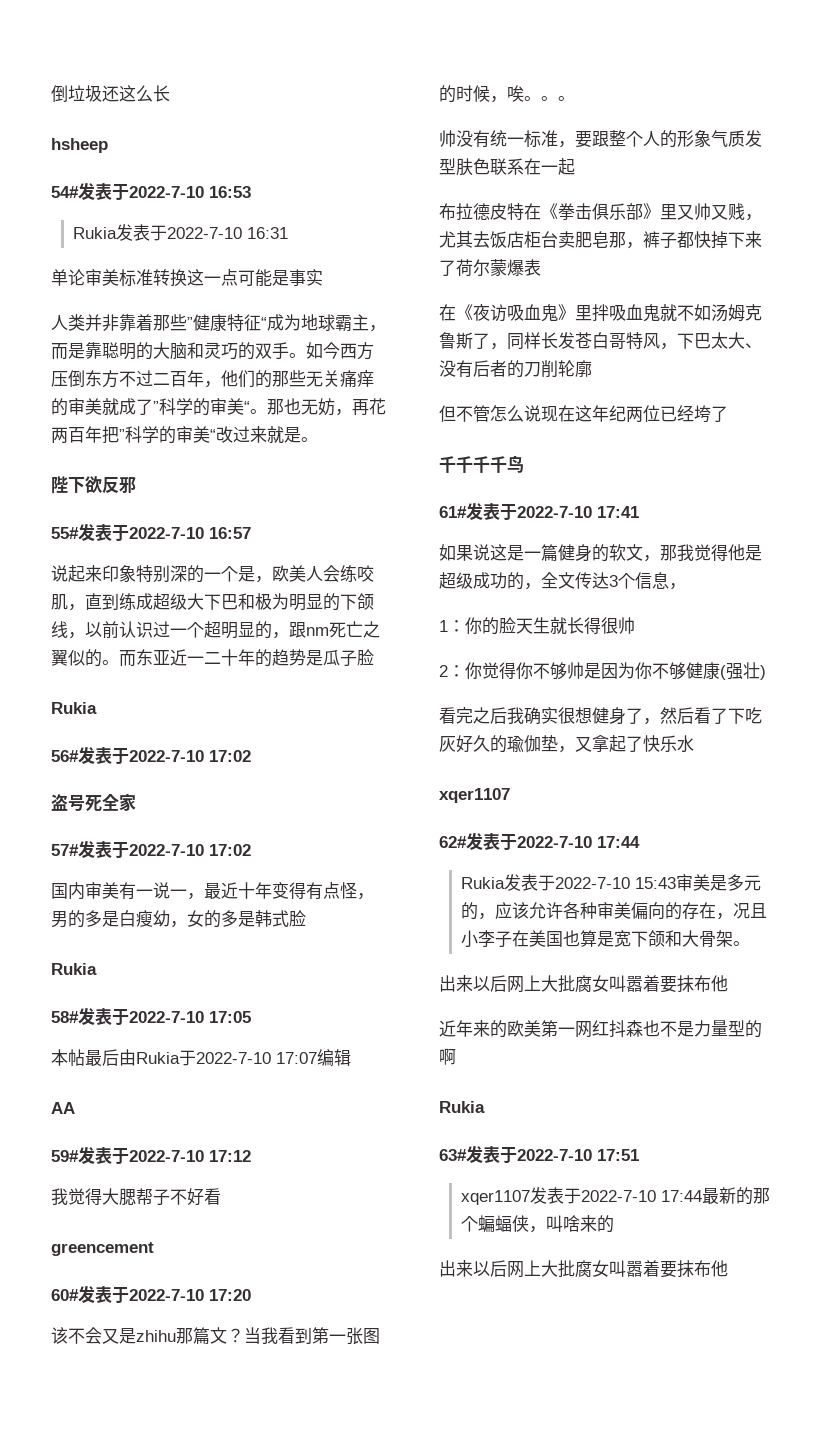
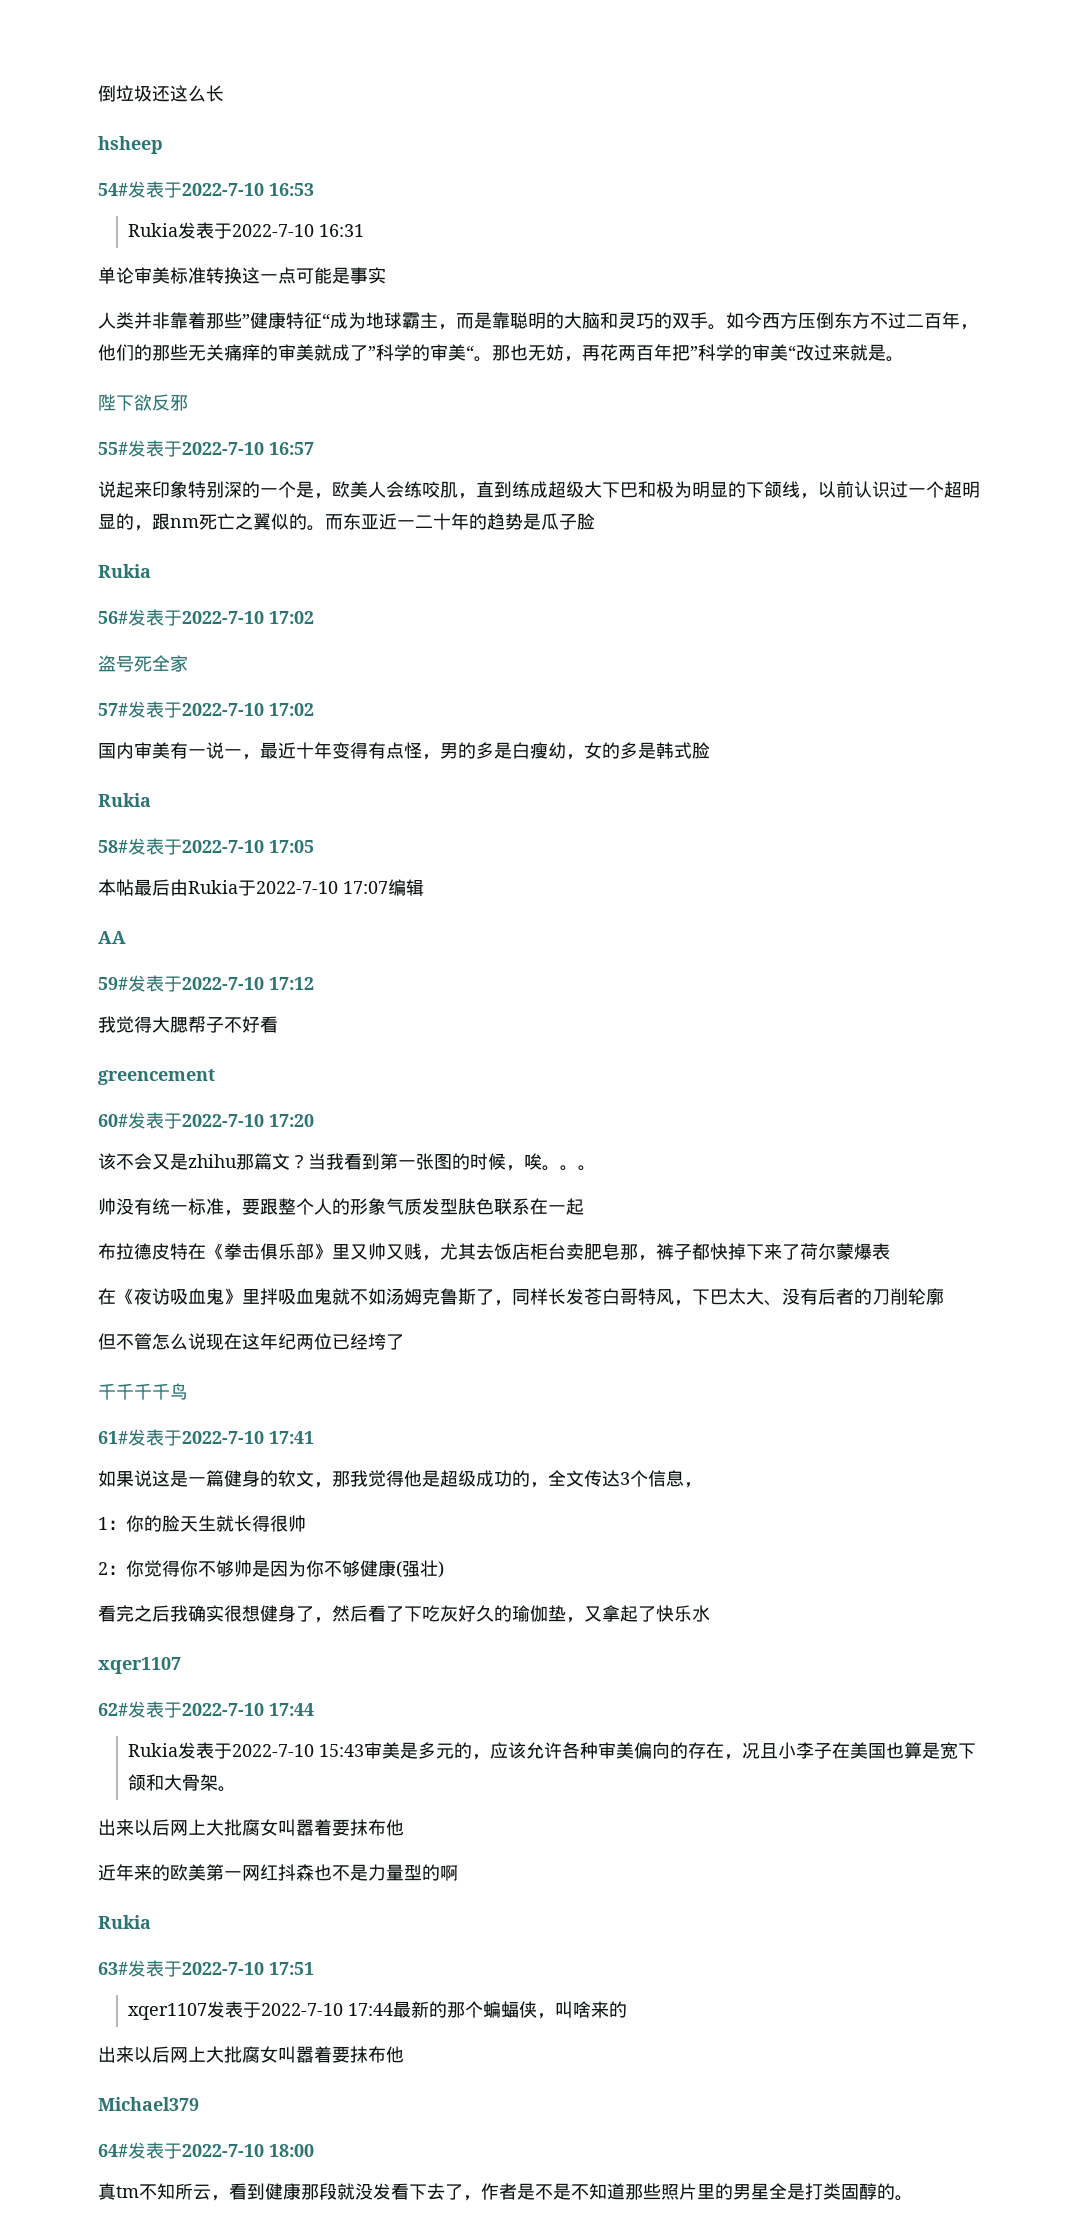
(728, 1268) none -> [98,2097,199,2111] [98,2142,314,2159] [98,2183,913,2201] // Michael379 // 64#发表于2022-7-10 18:00 // 真tm不知所云，看到健康那段就没发看下去了，作者是不是不知道那些照片里的男星全是打类固醇的。

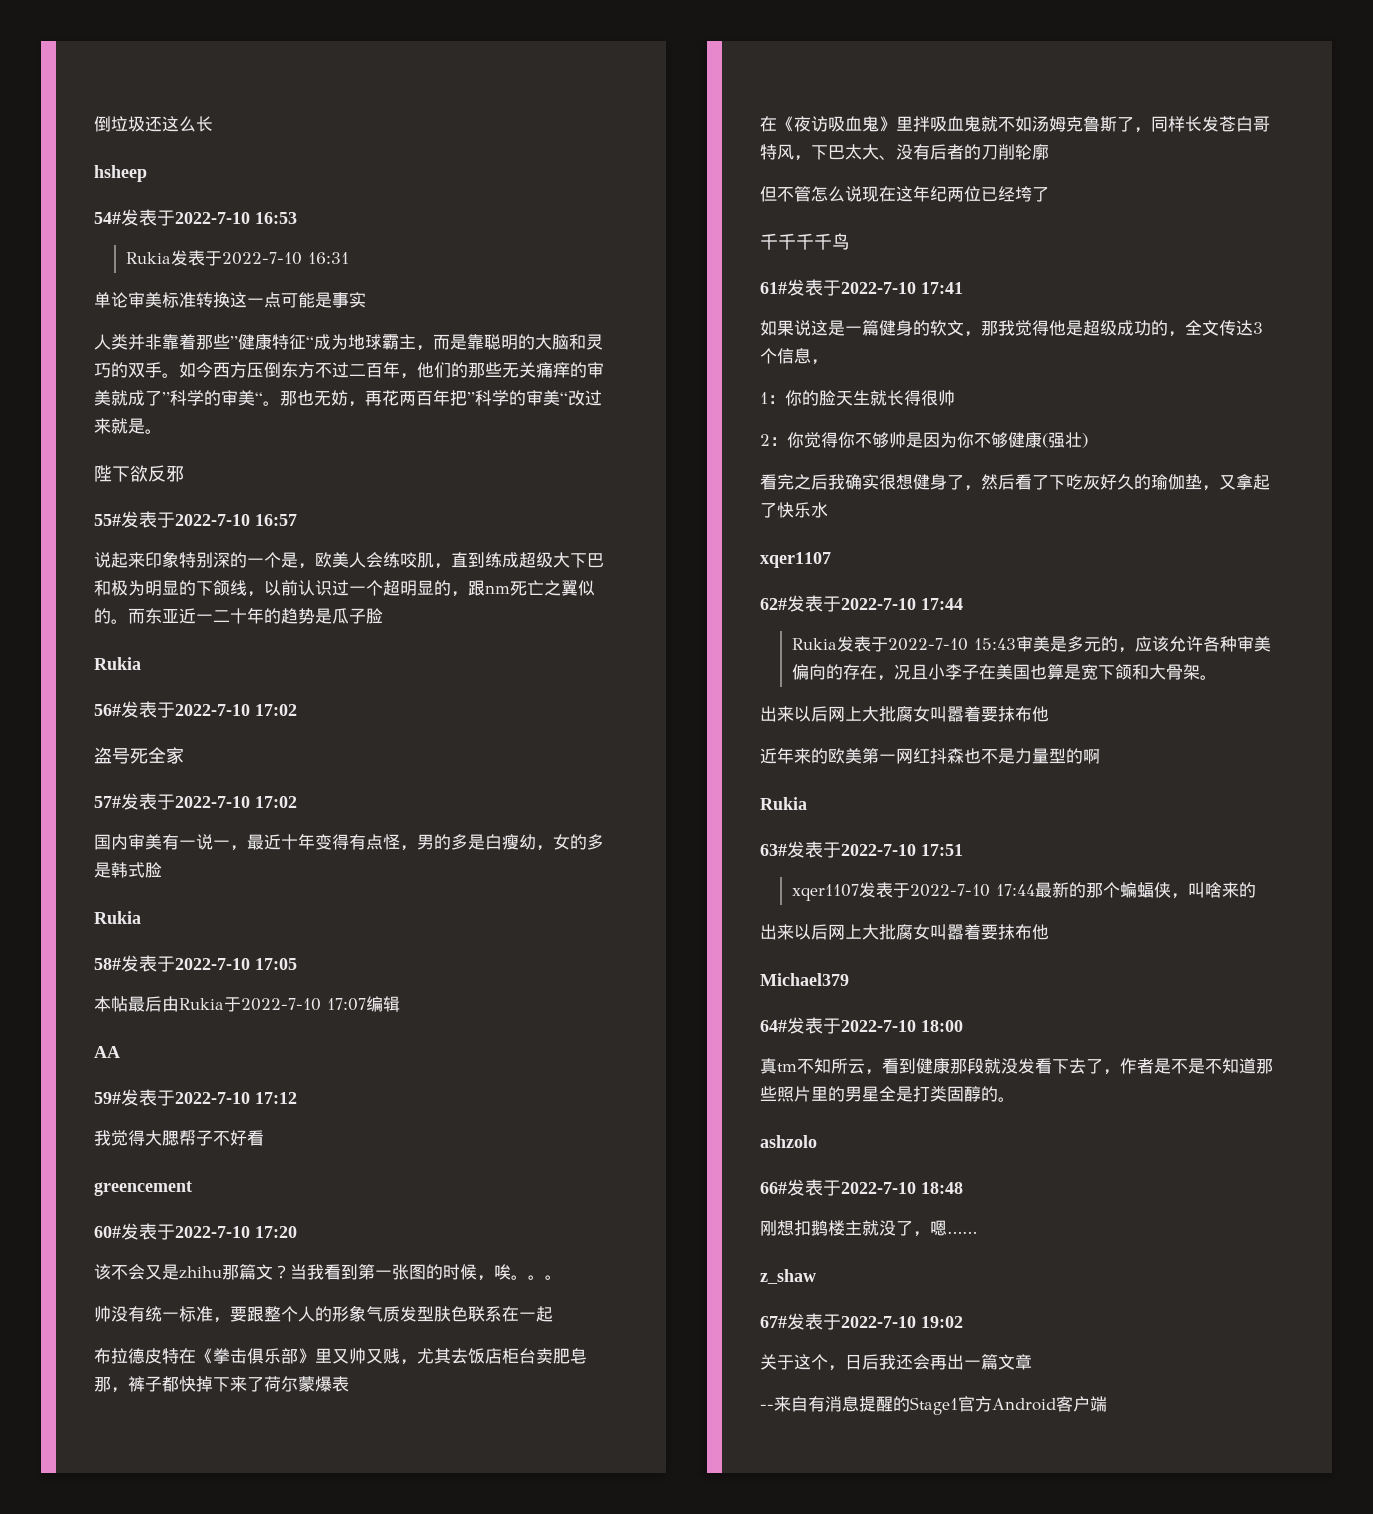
(913, 2198) none -> [760,1135,817,1148] [760,1179,963,1196] [760,1220,977,1237] [760,1269,816,1284] [760,1313,963,1330] [760,1354,1032,1371] [760,1396,1107,1415] // ashzolo // 66#发表于2022-7-10 18:48 // 刚想扣鹅楼主就没了，嗯…… // z_shaw // 67#发表于2022-7-10 19:02 // 关于这个，日后我还会再出一篇文章 // --来自有消息提醒的Stage1官方Android客户端

